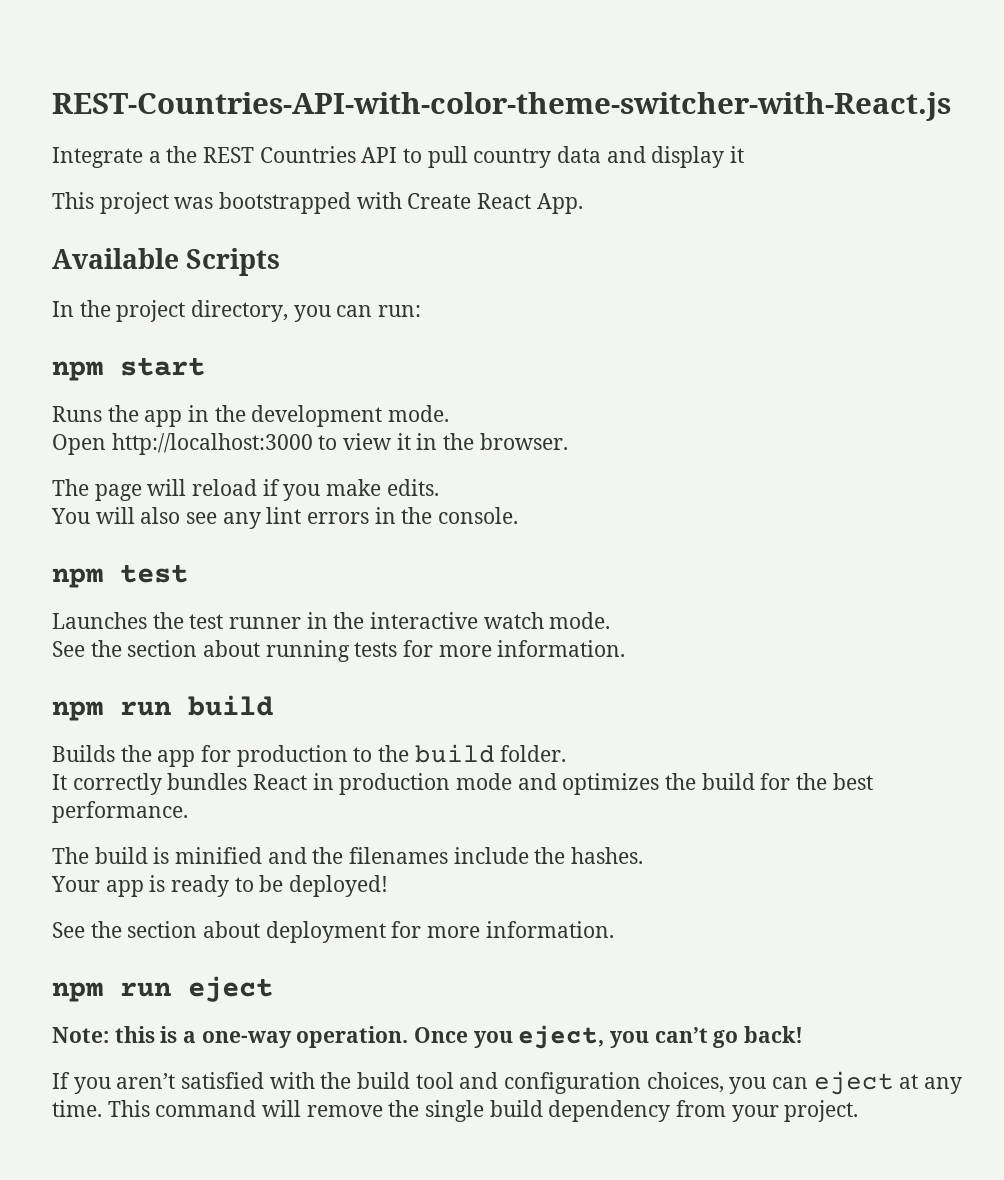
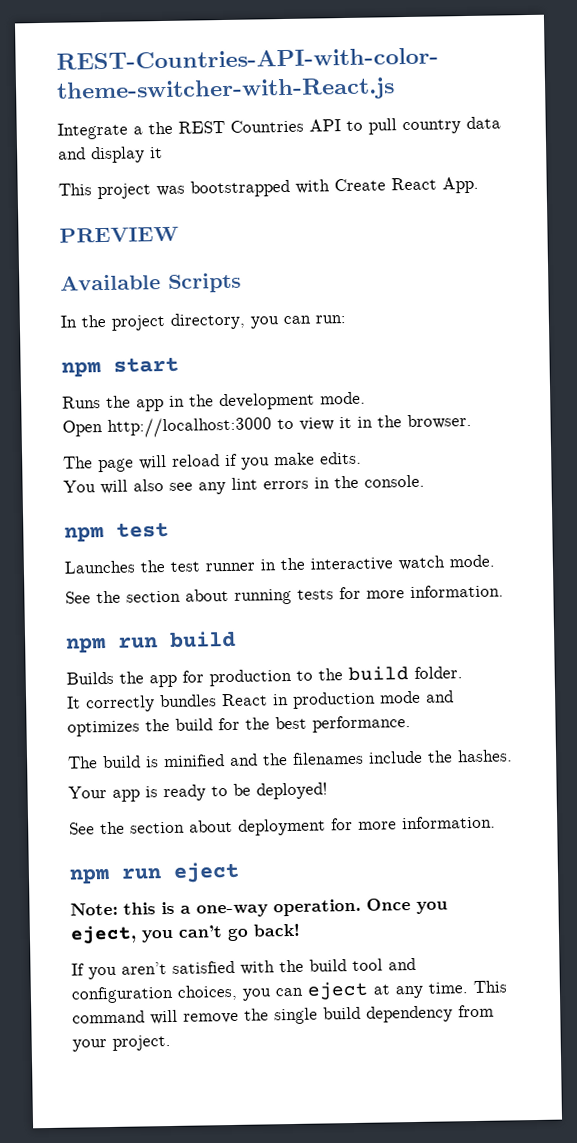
(583, 203) none -> [59,226,179,243] // PREVIEW

